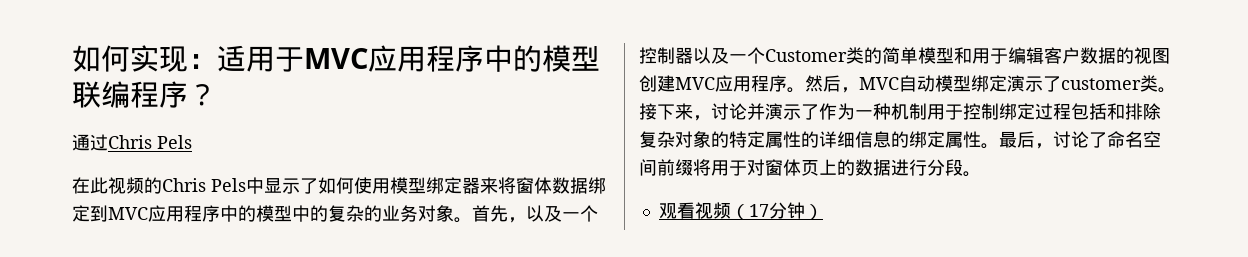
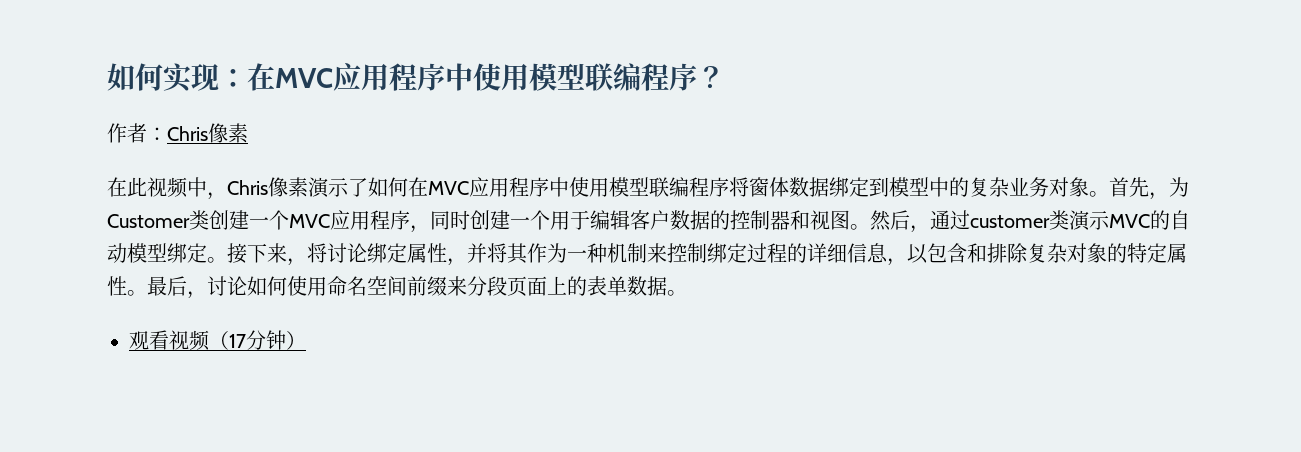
[217,45,542,72] 适用于MVC应用程序中的 -> [247,63,529,91] 在MVC应用程序中使用
[72,134,192,151] 通过Chris Pels -> [107,123,248,143] 作者：Chris像素
[144,177,606,194] [72,205,256,222] 的Chris Pels中显示了如何使用模型绑定器来将窗体数据绑定到MVC应用程序中的 -> [187,177,889,200] 中，Chris像素演示了如何在MVC应用程序中使用模型联编程序将窗体数据绑定到
[364,205,382,222] 的 -> (1009, 187) none
[526,205,598,222] [639,47,972,64] 以及一个控制器以及一个Customer类的简单模型和 -> [1169,177,1189,197] [107,210,550,233] 为Customer类创建一个MVC应用程序，同时创建一个
[1134,47,1170,64] [639,75,1176,93] [639,103,819,121] 视图创建MVC应用程序。然后，MVC自动模型绑定演示了customer类。接下来，讨论并演示了 -> [730,210,1190,233] [107,243,528,266] 控制器和视图。然后，通过customer类演示MVC的自动模型绑定。接下来，将讨论绑定属性，并将其
[927,104,963,120] 用于 -> [647,243,667,263] 来
[1071,103,1107,120] 包括 -> [787,243,967,266] 的详细信息，以包含
[801,131,981,148] 的详细信息的绑定属性 -> (127, 286) none
[1089,132,1107,148] 了 -> [247,276,327,296] 如何使用
[693,159,963,176] 将用于对窗体页上的数据进行分段 -> [447,276,667,296] 来分段页面上的表单数据

